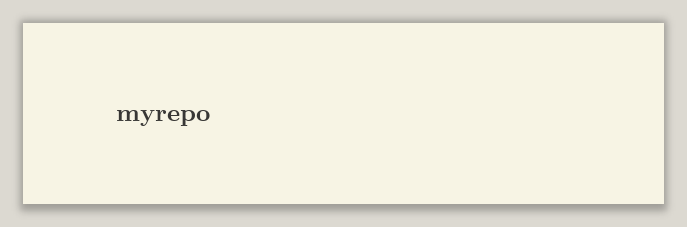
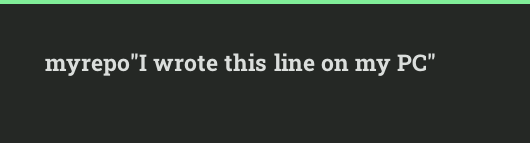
[116,110,210,126] myrepo -> [45,53,437,76] myrepo"I wrote this line on my PC"

